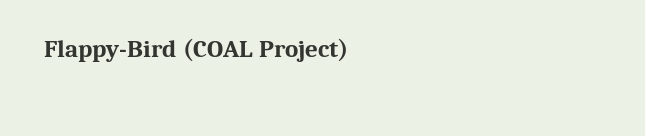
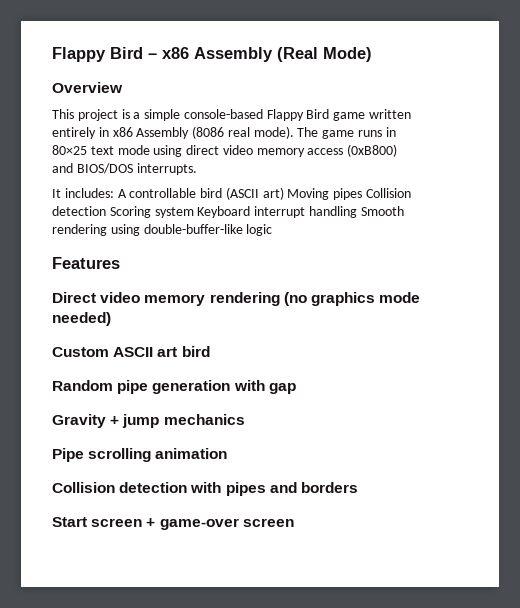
[44,38,349,62] Flappy-Bird (COAL Project) -> [52,47,372,62] [52,82,123,93] [52,109,412,121] [52,126,396,139] [52,144,398,157] [52,163,197,175] [52,187,412,200] [52,206,404,218] [52,224,273,236] [52,257,120,269] [52,292,421,306] [52,312,111,326] [52,346,210,357] [52,380,296,394] [52,414,245,428] [52,448,228,462] [52,482,358,496] [52,517,294,530] Flappy Bird – x86 Assembly (Real Mode) // Overview // This project is a simple console-based Flappy Bird game written entirely in x86 Assembly (8086 real mode). The game runs in 80×25 text mode using direct video memory access (0xB800) and BIOS/DOS interrupts. // It includes: A controllable bird (ASCII art) Moving pipes Collision detection Scoring system Keyboard interrupt handling Smooth rendering using double-buffer-like logic // Features // Direct video memory rendering (no graphics mode needed) // Custom ASCII art bird // Random pipe generation with gap // Gravity + jump mechanics // Pipe scrolling animation // Collision detection with pipes and borders // Start screen + game-over screen

